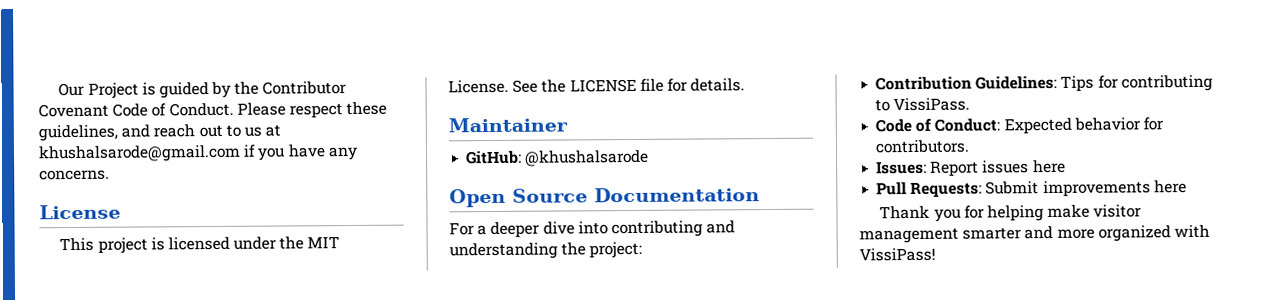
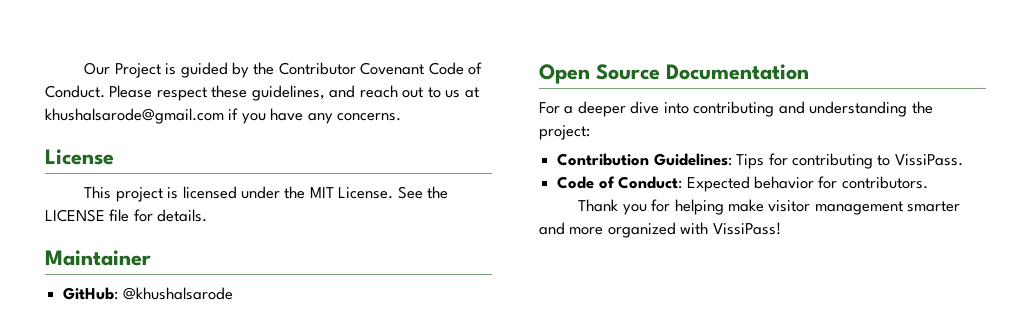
[876,159,1066,177] [876,180,1187,199] // Issues: Report issues here // Pull Requests: Submit improvements here -> (928, 182) none

